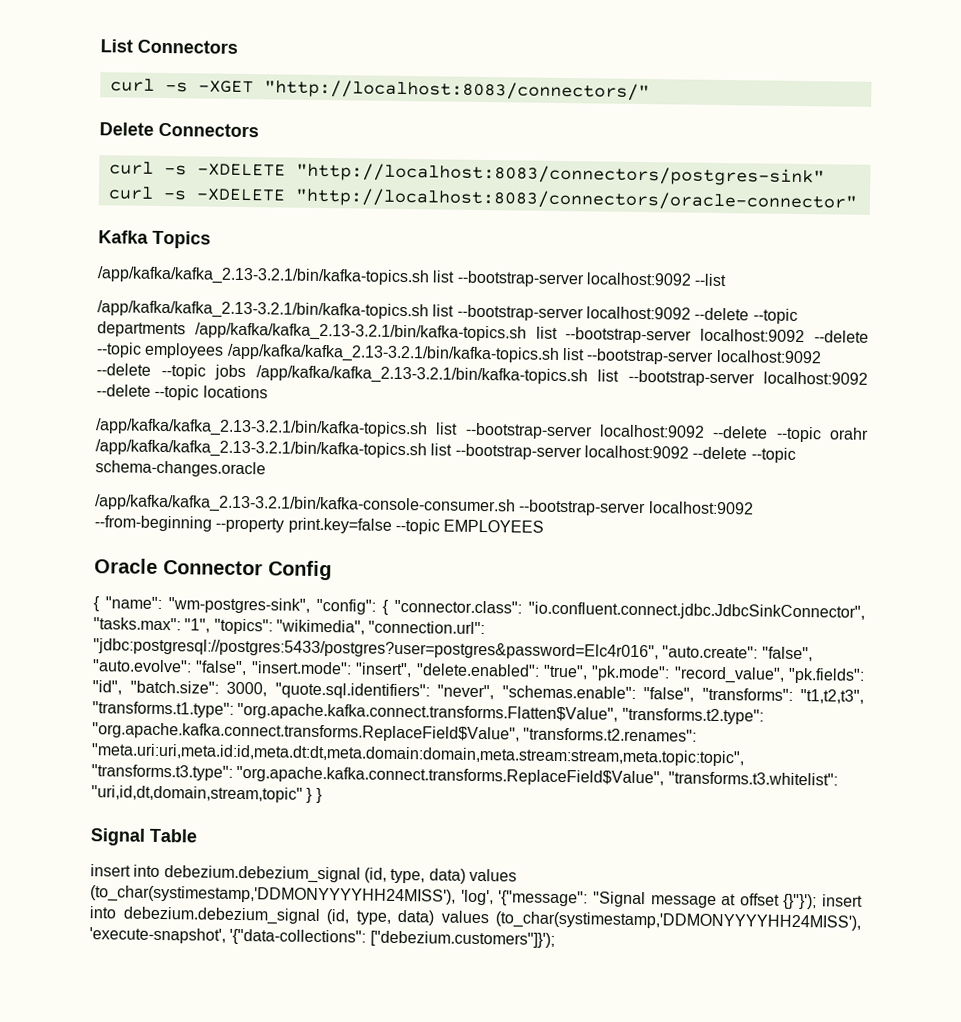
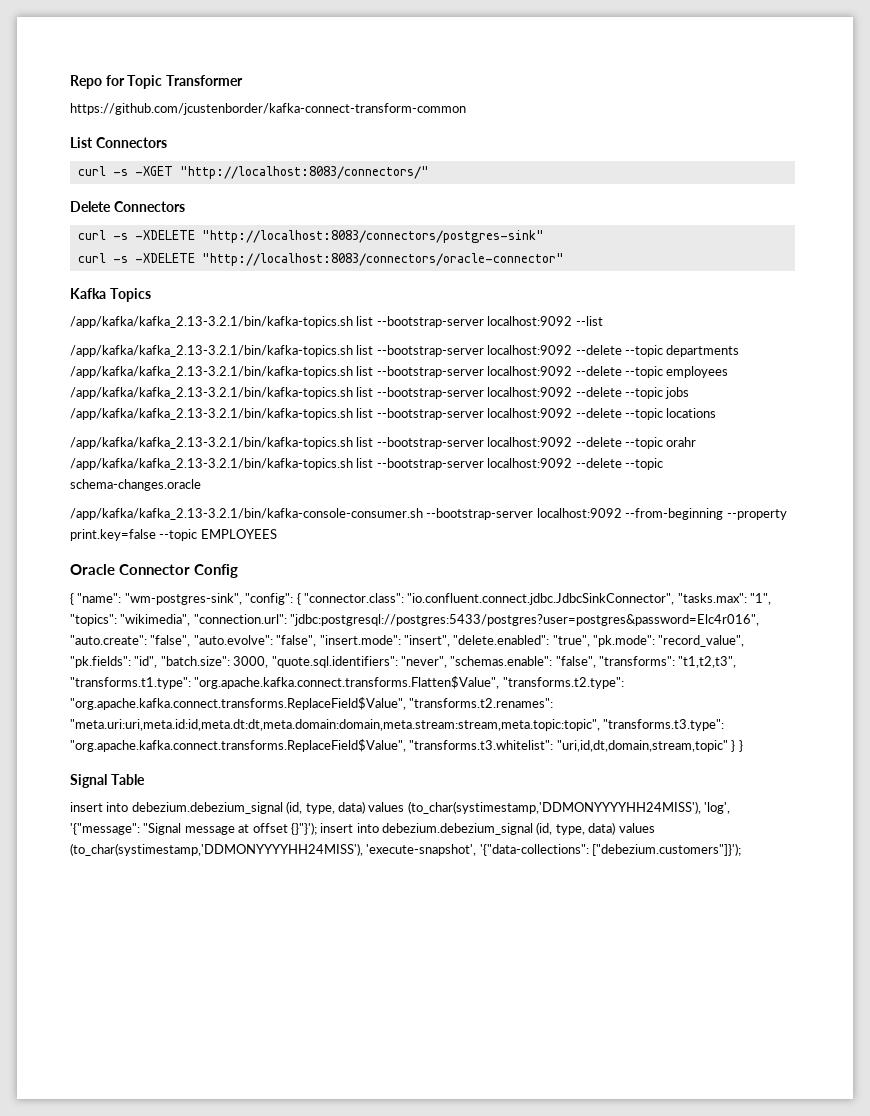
(100, 46) none -> [70,75,243,89] [70,103,466,115] Repo for Topic Transformer // https://github.com/jcustenborder/kafka-connect-transform-common //

